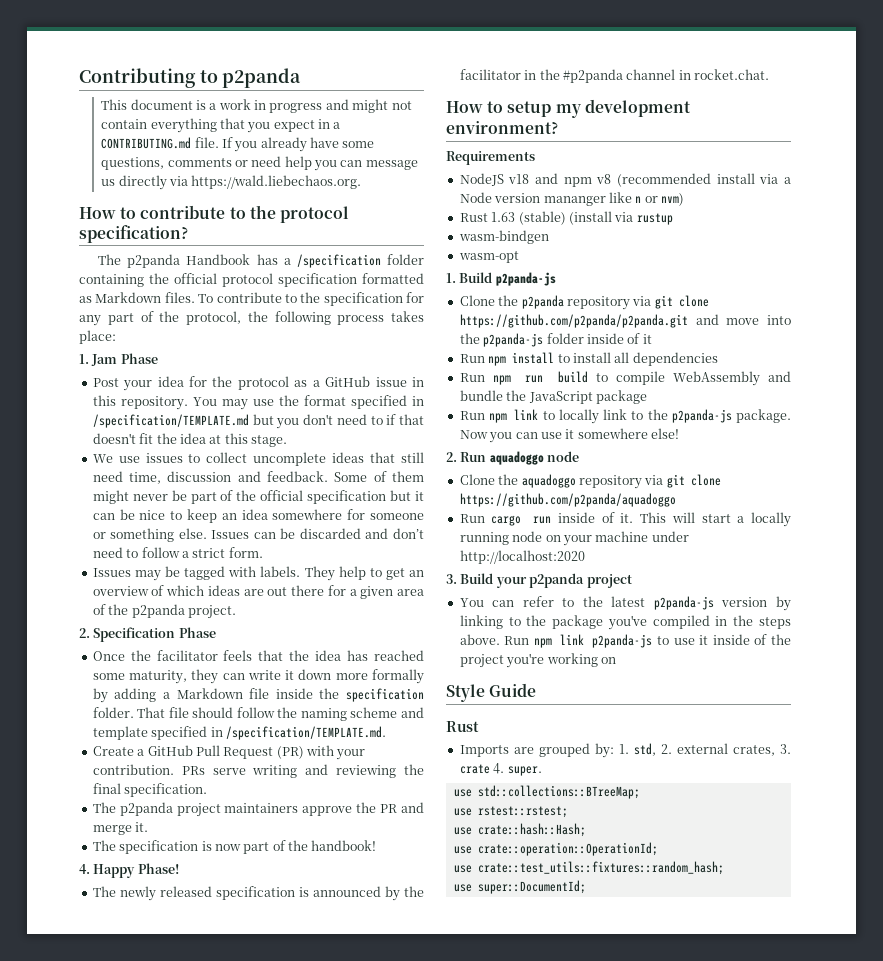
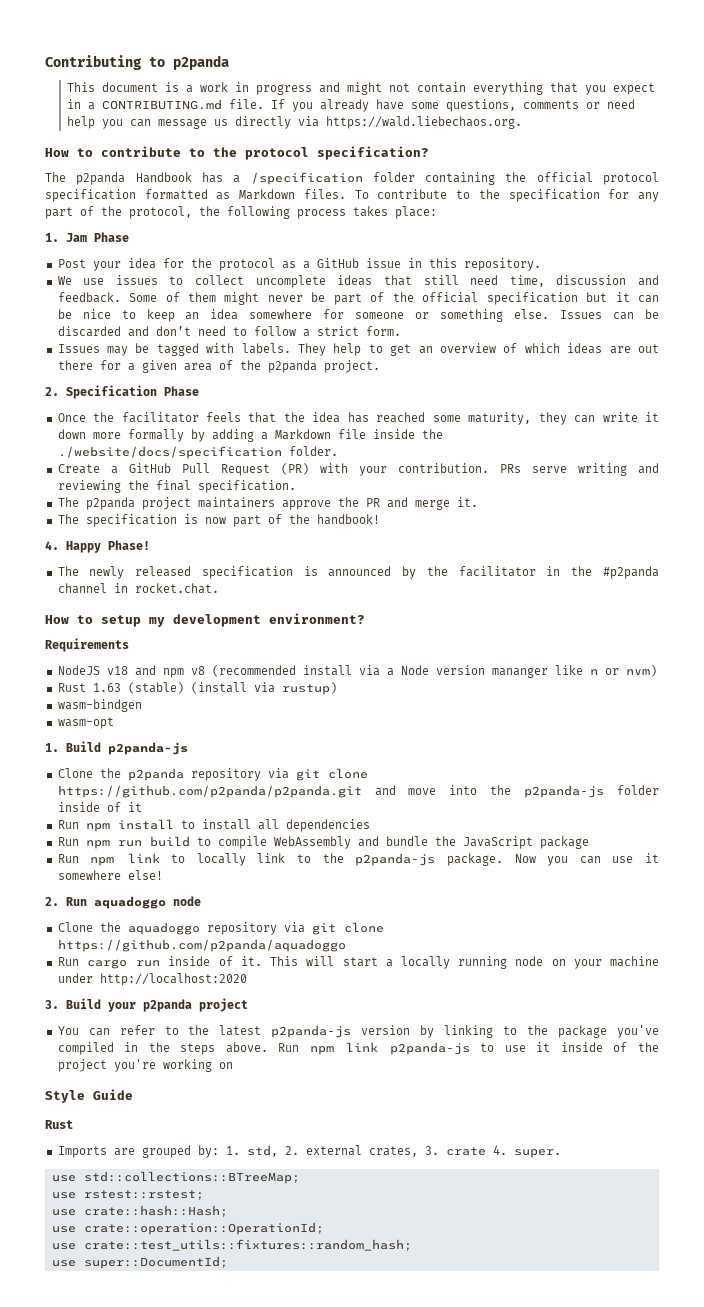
[192,395,424,410] [92,414,424,429] [92,433,287,447] You may use the format specified in /specification/TEMPLATE.md but you don't need to if that doesn't fit the idea at this stage. -> (541, 264) none
[346,688,424,702] specification -> [57,446,282,459] ./website/docs/specification
[137,707,424,721] [92,726,386,740] That file should follow the naming scheme and template specified in /specification/TEMPLATE.md. -> (338, 451) none
[636,213,673,225] rustup -> [281,682,337,695] rustup)

